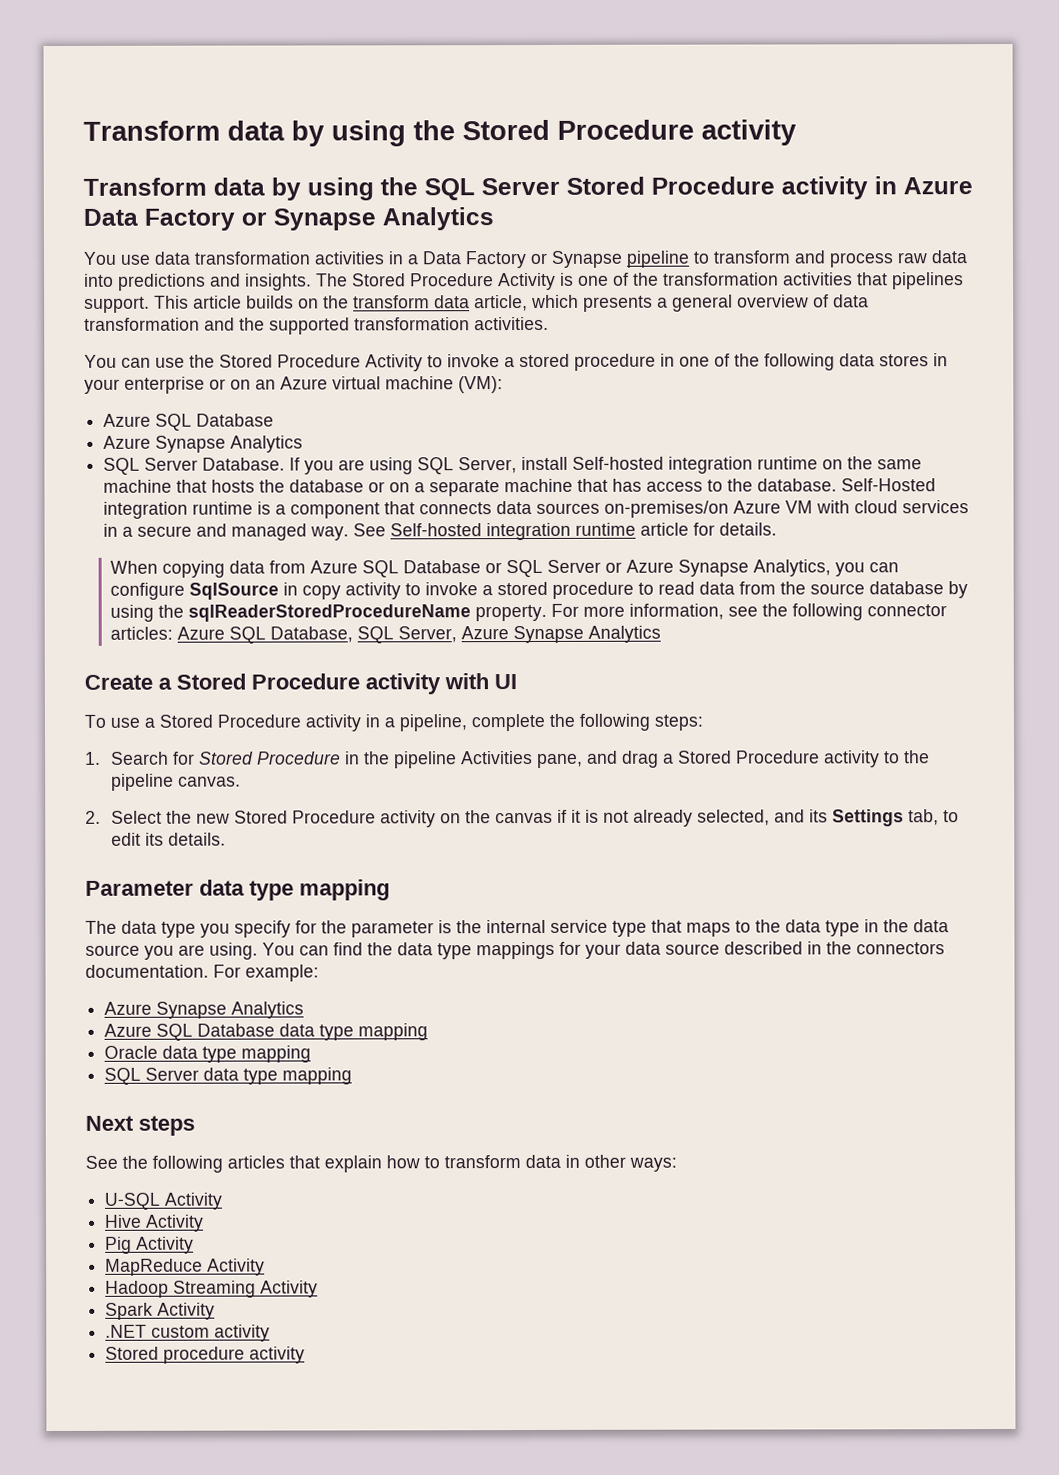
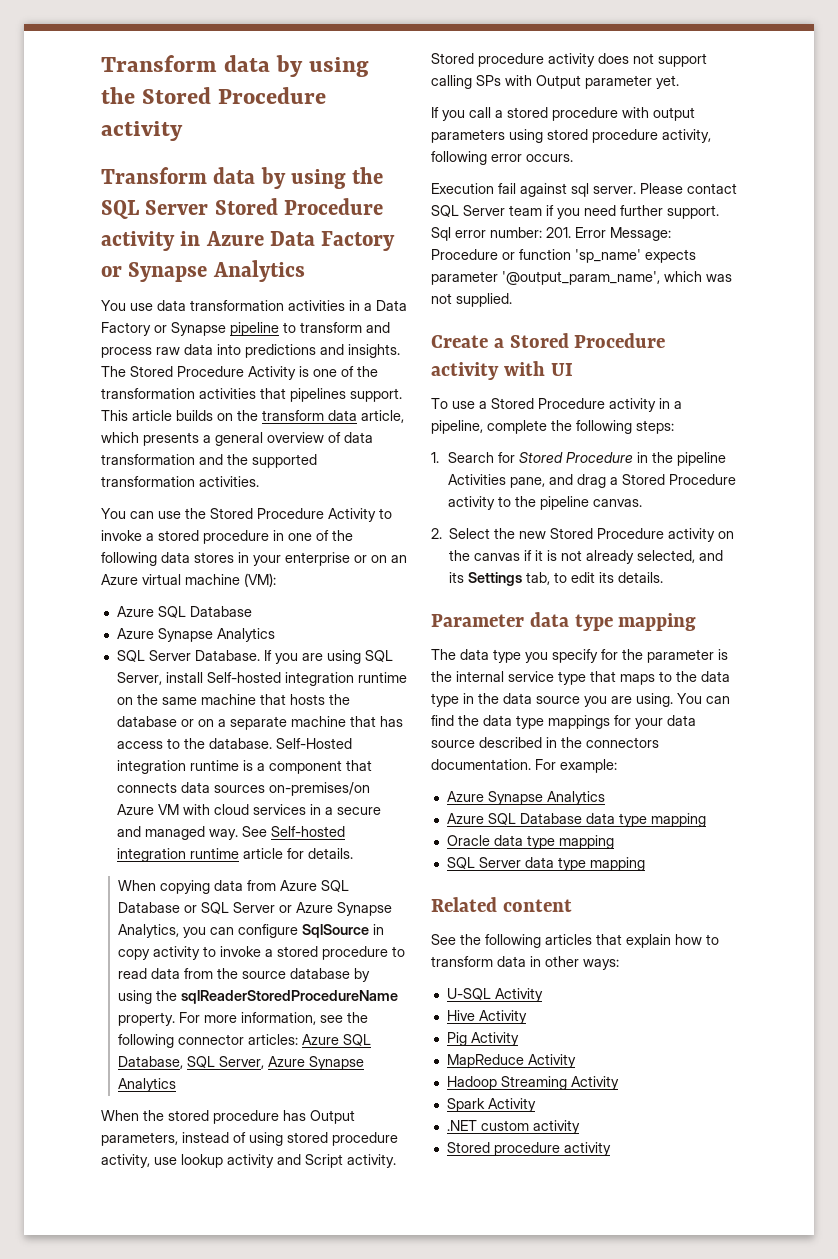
(662, 634) none -> [101,1110,355,1124] [101,1132,398,1146] [101,1154,396,1168] [431,53,707,67] [431,75,679,89] [431,107,695,121] [431,129,711,143] [431,151,573,165] [431,183,737,197] [431,205,719,219] [431,227,671,241] [431,249,696,263] [431,271,732,285] [431,293,512,307] // When the stored procedure has Output parameters, instead of using stored procedure activity, use lookup activity and Script activity. Stored procedure activity does not support calling SPs with Output parameter yet. // If you call a stored procedure with output parameters using stored procedure activity, following error occurs. // Execution fail against sql server. Please contact SQL Server team if you need further support. Sql error number: 201. Error Message: Procedure or function 'sp_name' expects parameter '@output_param_name', which was not supplied.
[85,1115,195,1136] Next steps -> [431,897,572,912] Related content

